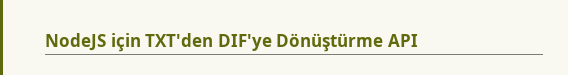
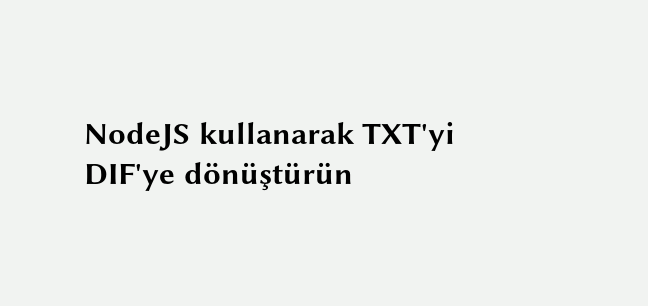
[110,33,418,52] için TXT'den DIF'ye Dönüştürme API -> [198,122,456,151] [84,162,353,191] kullanarak TXT'yi DIF'ye dönüştürün

